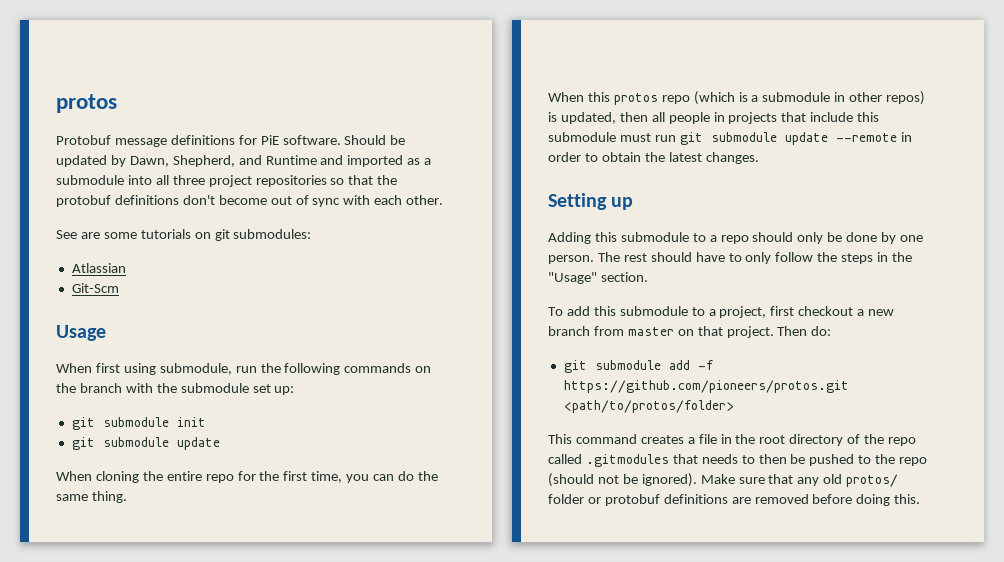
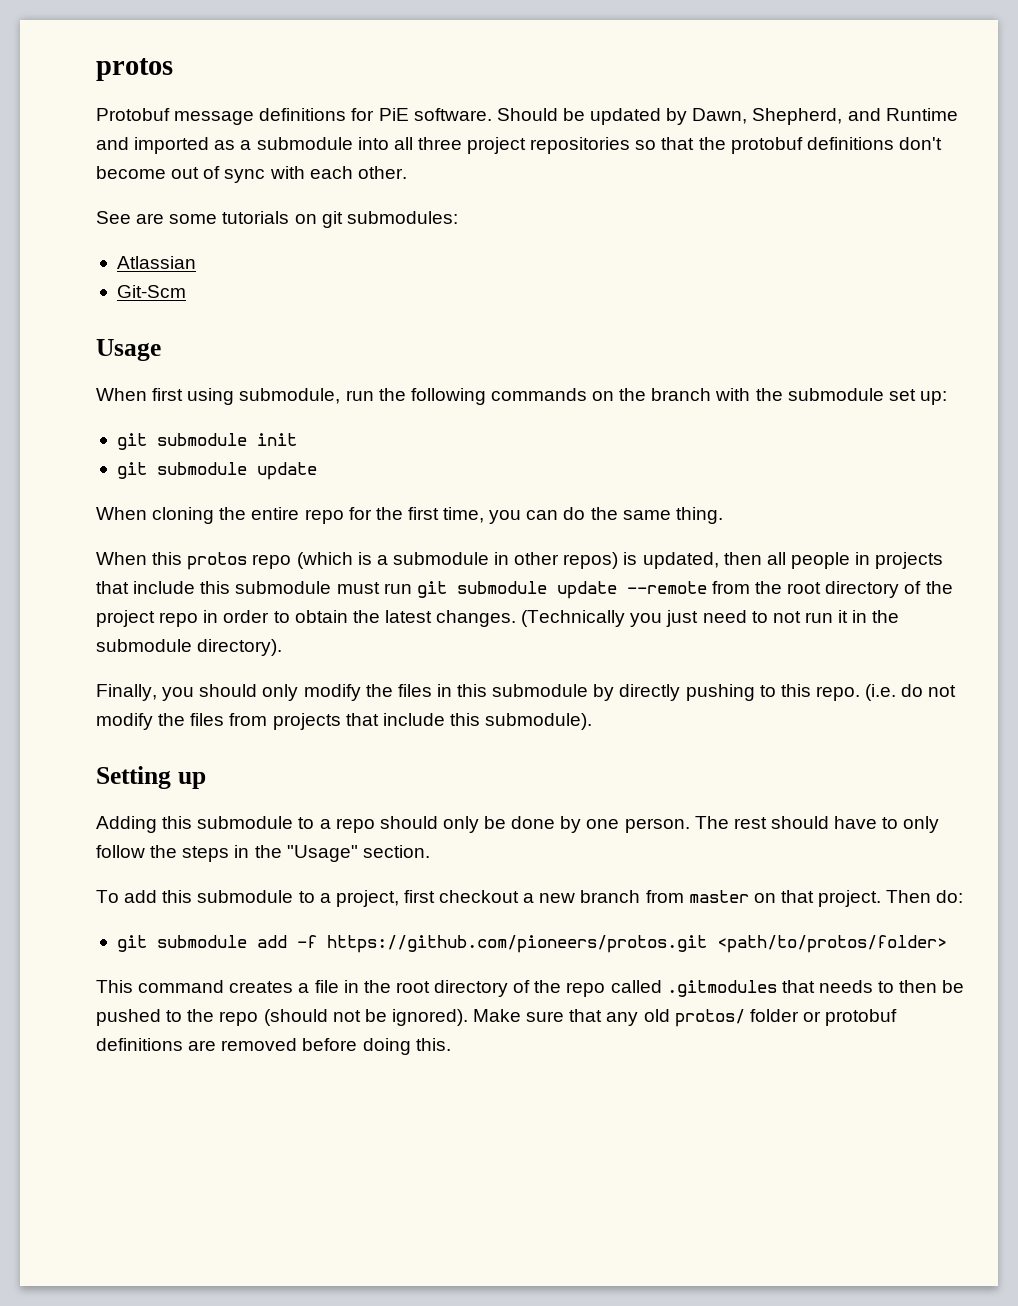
(897, 137) none -> [711,581,953,598] [96,610,199,627] from the root directory of the project repo
(759, 158) none -> [521,610,900,627] [96,639,283,656] [96,684,957,701] [96,713,593,730] (Technically you just need to not run it in the submodule directory). // Finally, you should only modify the files in this submodule by directly pushing to this repo. (i.e. do not modify the files from projects that include this submodule).

